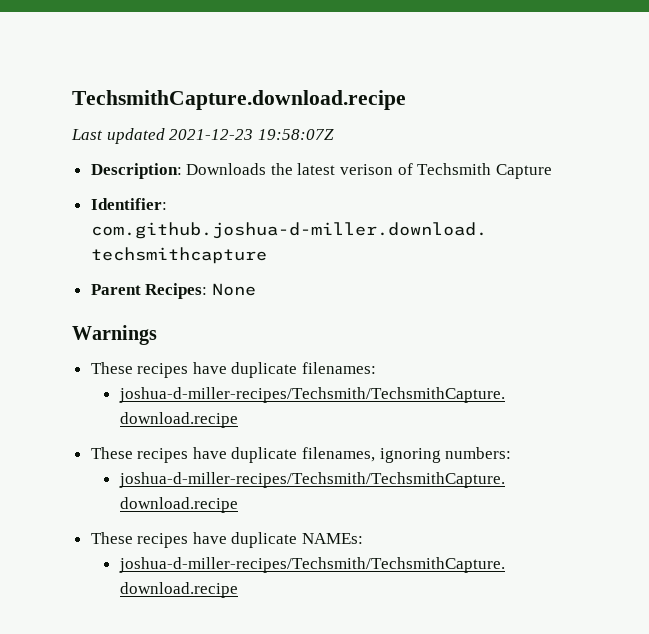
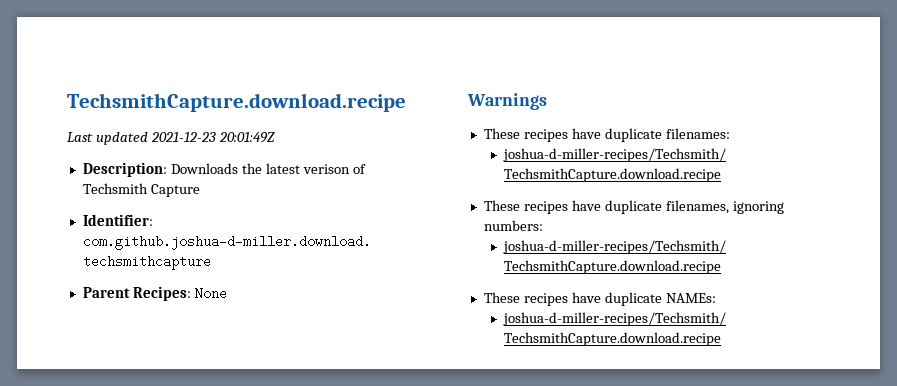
[257,129,334,140] 19:58:07Z -> [218,132,275,143] 20:01:49Z

